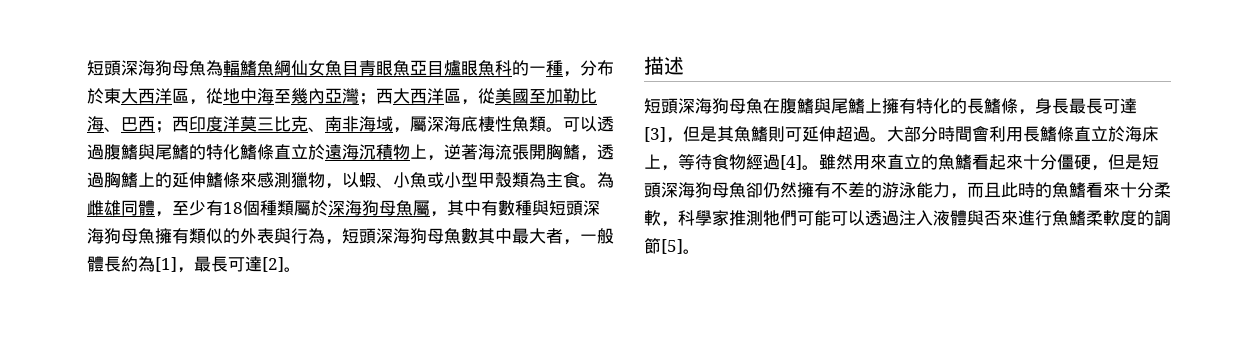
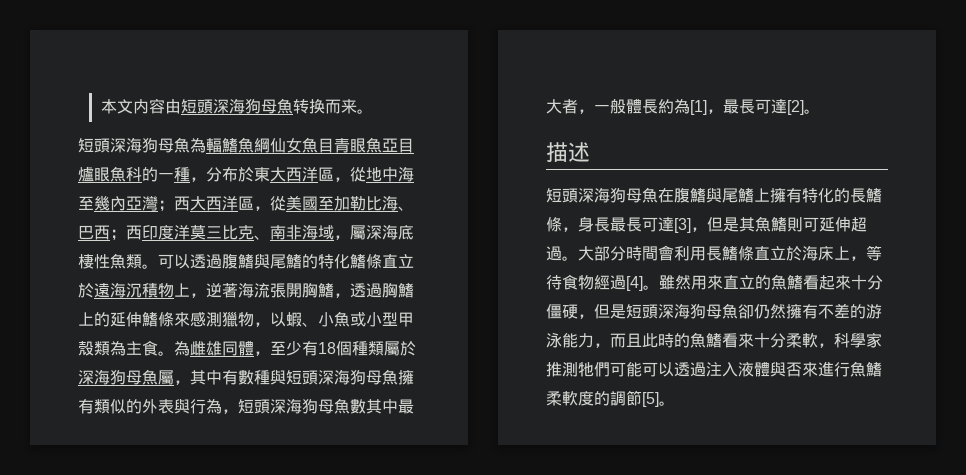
(87, 68) none -> [100,98,373,114] 本文内容由短頭深海狗母魚转换而来。 //

